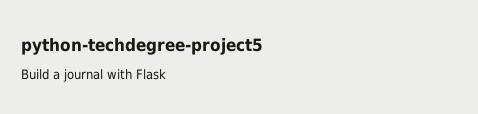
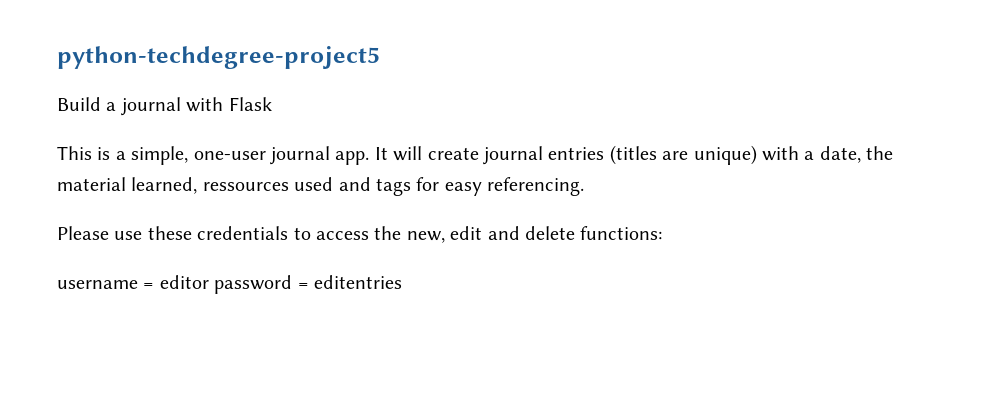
(166, 74) none -> [57,145,894,165] [57,177,585,196] [57,226,663,243] [57,275,402,294] // This is a simple, one-user journal app. It will create journal entries (titles are unique) with a date, the material learned, ressources used and tags for easy referencing. // Please use these credentials to access the new, edit and delete functions: // username = editor password = editentries

